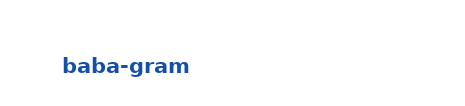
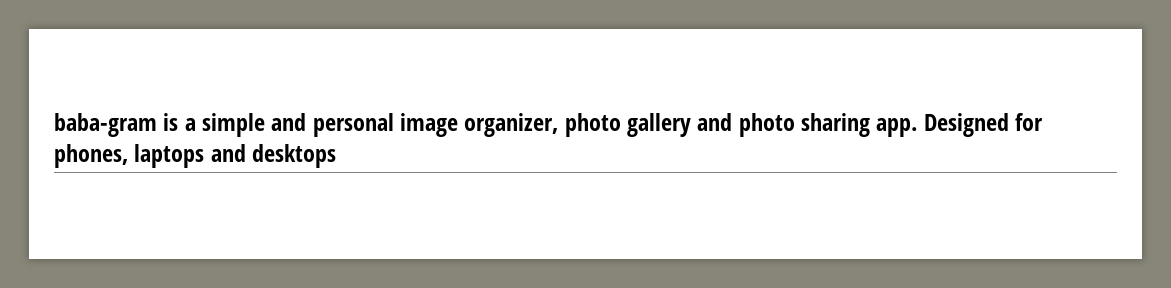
(190, 67) none -> [163,113,1044,137] [54,144,337,168] is a simple and personal image organizer, photo gallery and photo sharing app. Designed for phones, laptops and desktops

